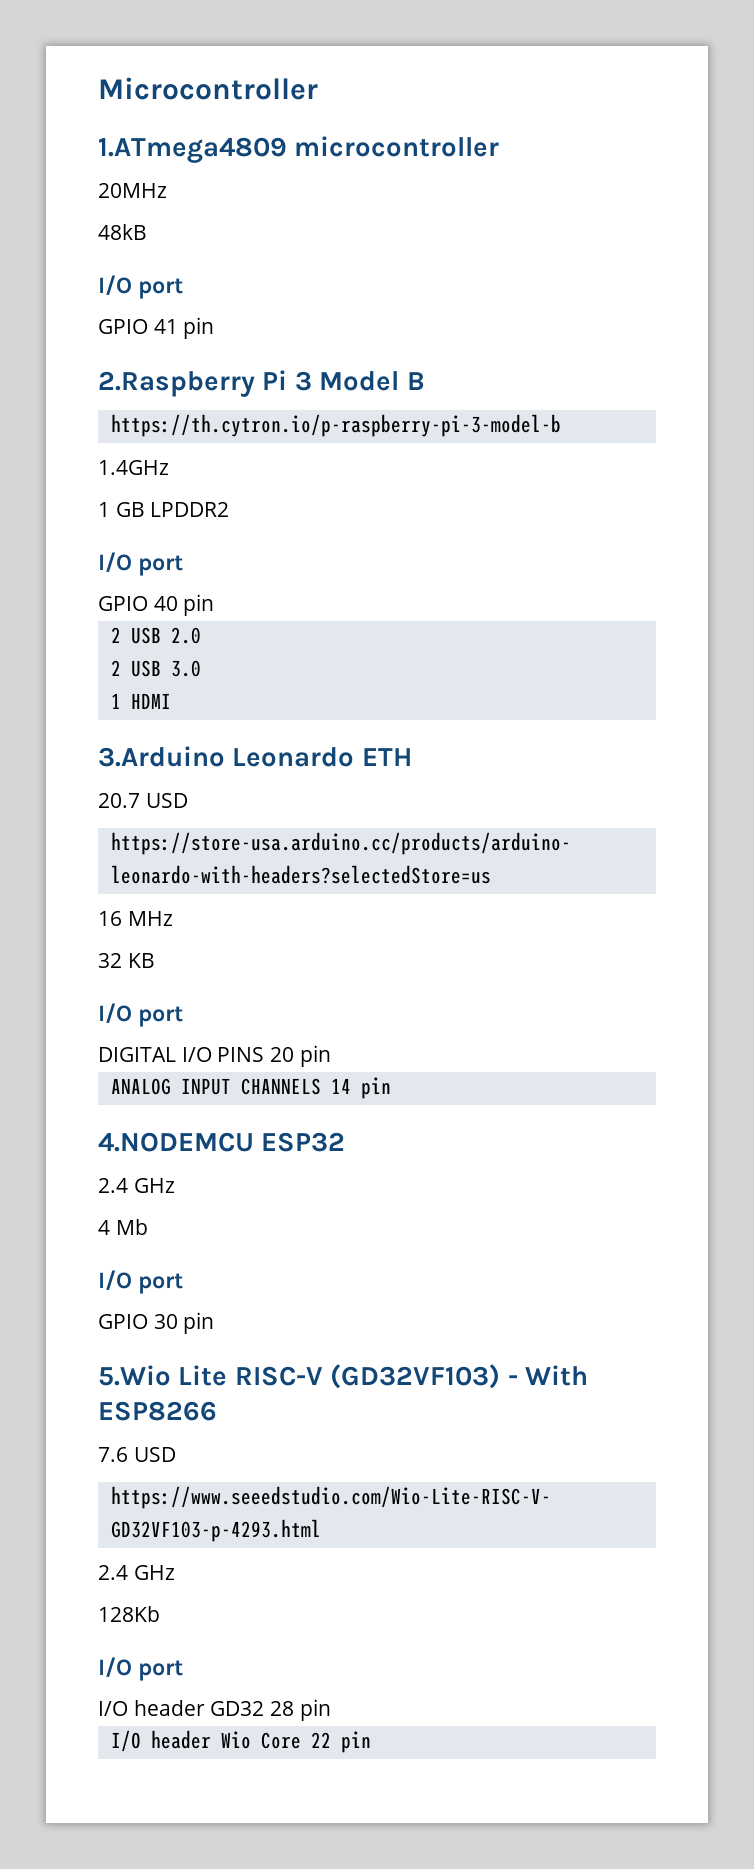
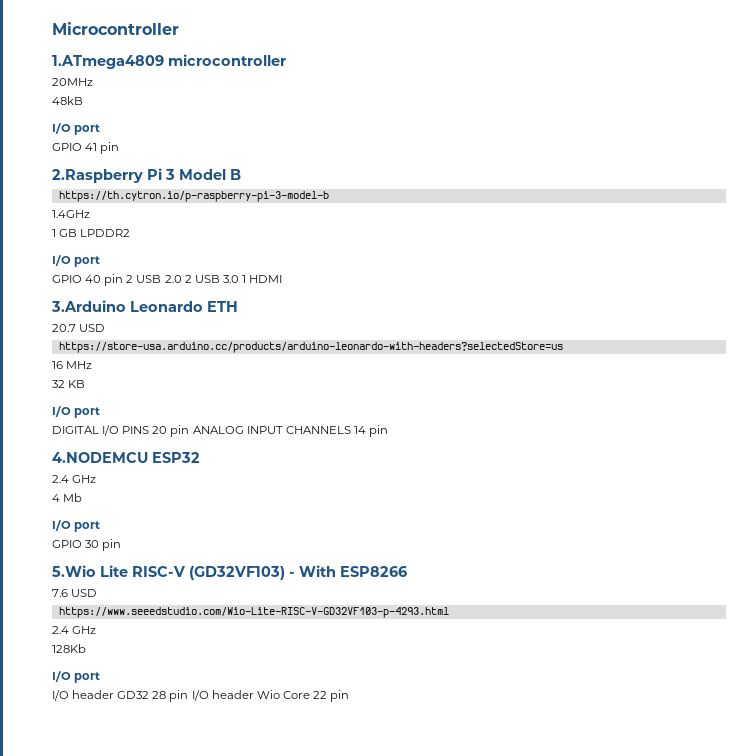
(215, 605) // -> (124, 280) none
(201, 635) // -> (182, 279) none
(201, 668) // -> (239, 279) none
(331, 1056) // -> (190, 431) none
(331, 1710) // -> (189, 696) none

